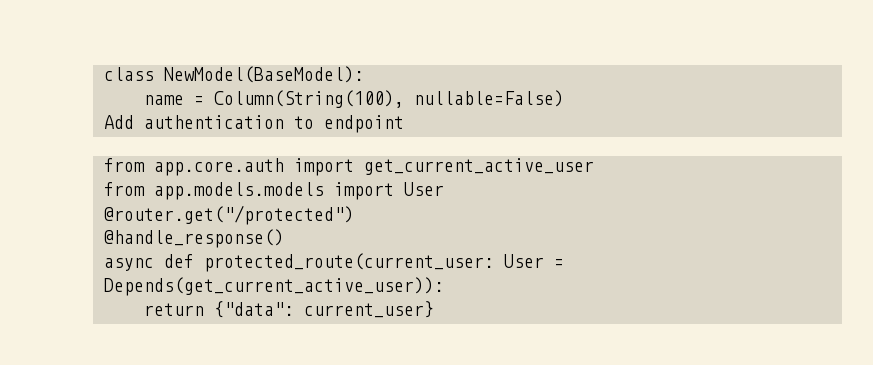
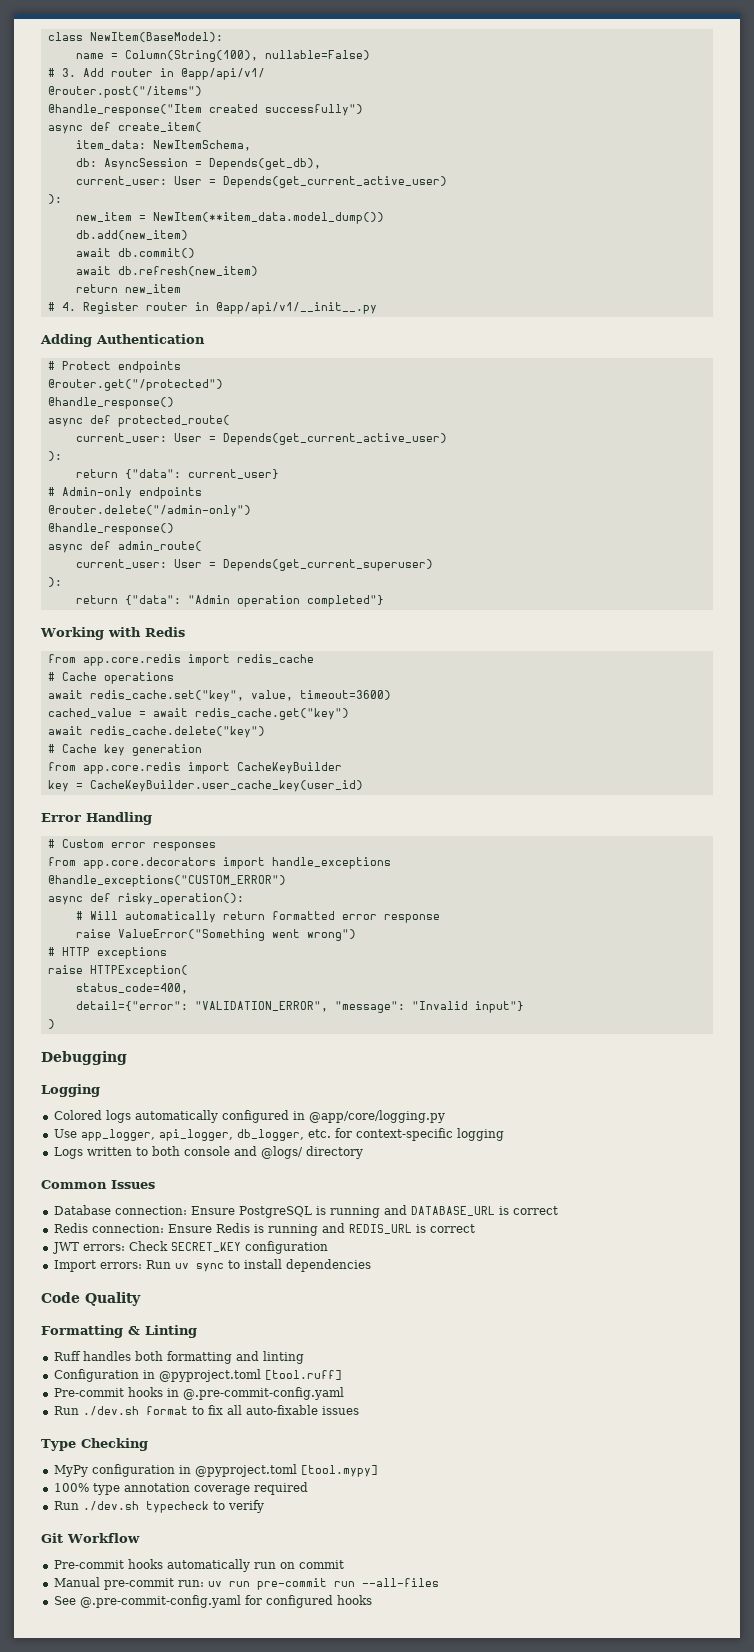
[163,66,364,83] NewModel(BaseModel): -> [89,32,223,42] NewItem(BaseModel):
[103,115,404,133] [103,158,594,176] [103,182,444,200] [103,205,354,225] [103,229,284,248] [103,253,564,272] [103,277,444,296] [143,301,434,318] Add authentication to endpoint // from app.core.auth import get_current_active_user // from app.models.models import User // @router.get("/protected") // @handle_response() // async def protected_route(current_user: User = Depends(get_current_active_user)): // return {"data": current_user} -> [47,68,265,80] [47,86,202,98] [47,104,363,116] [47,122,202,134] [75,140,251,151] [75,158,321,170] [75,176,447,188] [47,194,62,204] [75,212,384,224] [75,230,188,240] [75,248,195,258] [75,266,258,276] [75,284,181,294] [47,302,377,314] [40,334,205,347] [47,361,181,373] [47,379,223,391] [47,397,174,409] [47,415,230,427] [75,433,447,445] [47,451,62,461] [75,469,279,479] [47,487,202,499] [47,505,251,517] [47,523,174,535] [47,541,202,553] [75,559,433,571] [47,577,62,587] [75,595,384,607] [40,627,185,640] [47,654,314,666] [47,672,174,684] [47,690,391,702] [47,708,349,720] [47,726,265,738] [47,744,202,756] [47,762,342,774] [47,780,363,792] [41,812,152,825] [47,839,216,851] [47,857,391,869] [47,875,286,887] [47,893,244,905] [75,911,440,923] [75,929,356,941] [47,947,167,959] [47,965,188,977] [75,983,188,994] [75,1001,524,1013] [47,1019,55,1029] [41,1051,127,1065] [41,1084,100,1097] [53,1110,445,1123] [53,1128,504,1141] [53,1146,363,1159] [41,1180,155,1189] [53,1205,558,1218] [53,1223,475,1236] [51,1241,328,1254] [53,1259,371,1272] [41,1292,141,1306] [41,1325,197,1338] [53,1351,304,1364] [53,1369,342,1382] [53,1387,344,1400] [53,1405,359,1416] [41,1438,148,1451] [53,1464,378,1477] [53,1482,308,1495] [53,1500,264,1513] [41,1533,140,1543] [53,1559,344,1572] [53,1577,439,1590] [53,1595,372,1608] # 3. Add router in @app/api/v1/ // @router.post("/items") // @handle_response("Item created successfully") // async def create_item( // item_data: NewItemSchema, // db: AsyncSession = Depends(get_db), // current_user: User = Depends(get_current_active_user) // ): // new_item = NewItem(**item_data.model_dump()) // db.add(new_item) // await db.commit() // await db.refresh(new_item) // return new_item // # 4. Register router in @app/api/v1/__init__.py // Adding Authentication // # Protect endpoints // @router.get("/protected") // @handle_response() // async def protected_route( // current_user: User = Depends(get_current_active_user) // ): // return {"data": current_user} // # Admin-only endpoints // @router.delete("/admin-only") // @handle_response() // async def admin_route( // current_user: User = Depends(get_current_superuser) // ): // return {"data": "Admin operation completed"} // Working with Redis // from app.core.redis import redis_cache // # Cache operations // await redis_cache.set("key", value, timeout=3600) // cached_value = await redis_cache.get("key") // await redis_cache.delete("key") // # Cache key generation // from app.core.redis import CacheKeyBuilder // key = CacheKeyBuilder.user_cache_key(user_id) // Error Handling // # Custom error responses // from app.core.decorators import handle_exceptions // @handle_exceptions("CUSTOM_ERROR") // async def risky_operation(): // # Will automatically return formatted error response // raise ValueError("Something went wrong") // # HTTP exceptions // raise HTTPException( // status_code=400, // detail={"error": "VALIDATION_ERROR", "message": "Invalid input"} // ) // Debugging // Logging // Colored logs automatically configured in @app/core/logging.py // Use app_logger, api_logger, db_logger, etc. for context-specific logging // Logs written to both console and @logs/ directory // Common Issues // Database connection: Ensure PostgreSQL is running and DATABASE_URL is correct // Redis connection: Ensure Redis is running and REDIS_URL is correct // JWT errors: Check SECRET_KEY configuration // Import errors: Run uv sync to install dependencies // Code Quality // Formatting & Linting // Ruff handles both formatting and linting // Configuration in @pyproject.toml [tool.ruff] // Pre-commit hooks in @.pre-commit-config.yaml // Run ./dev.sh format to fix all auto-fixable issues // Type Checking // MyPy configuration in @pyproject.toml [tool.mypy] // 100% type annotation coverage required // Run ./dev.sh typecheck to verify // Git Workflow // Pre-commit hooks automatically run on commit // Manual pre-commit run: uv run pre-commit run --all-files // See @.pre-commit-config.yaml for configured hooks

